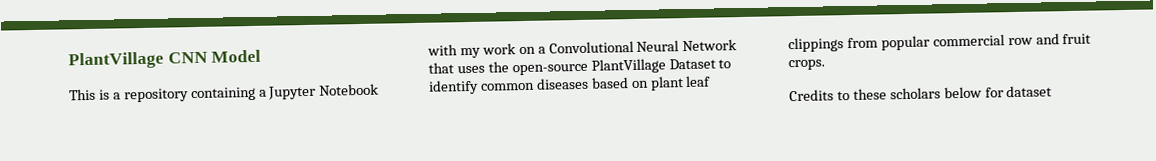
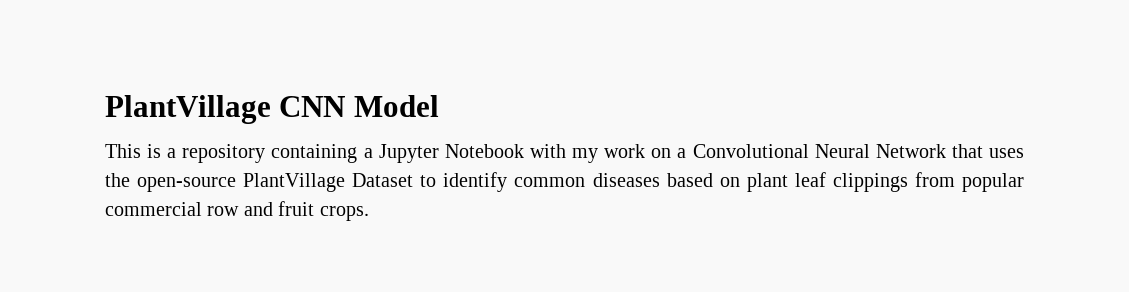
[789,85,1053,102] // Credits to these scholars below for dataset -> (369, 213) none

